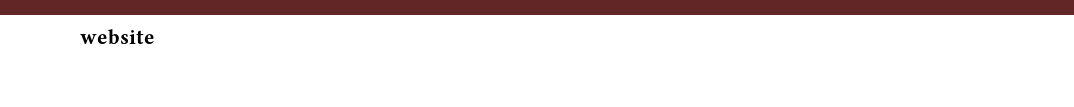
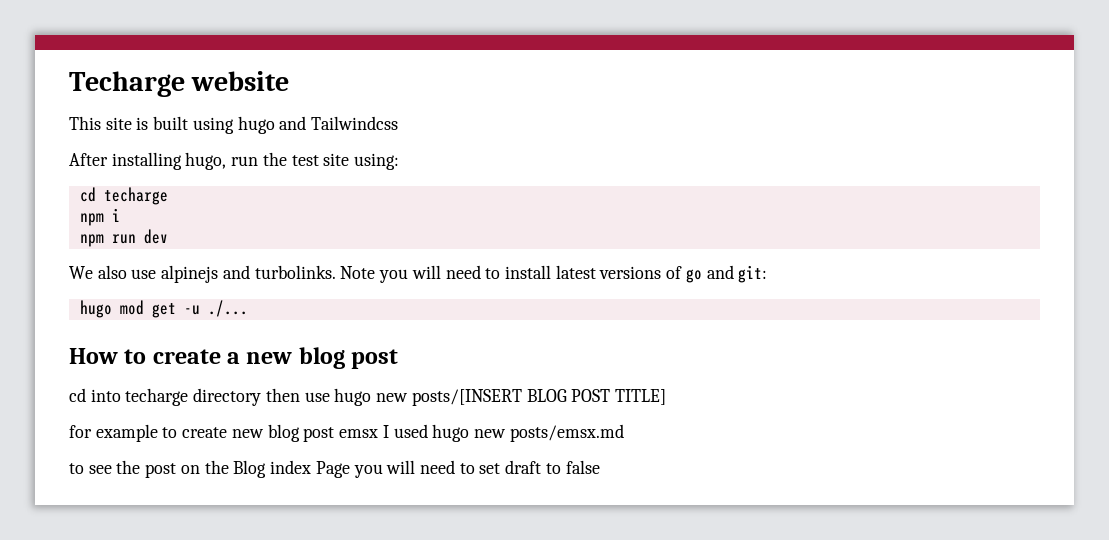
(80, 37) none -> [69,71,185,97] Techarge
(155, 37) none -> [69,116,399,134] [69,152,400,170] [79,187,168,205] [79,208,120,226] [79,229,168,247] [69,265,768,283] [79,300,248,318] [69,347,399,369] [69,388,666,406] [69,424,624,442] [69,460,600,478] // This site is built using hugo and Tailwindcss // After installing hugo, run the test site using: // cd techarge // npm i // npm run dev // We also use alpinejs and turbolinks. Note you will need to install latest versions of go and git: // hugo mod get -u ./... // How to create a new blog post // cd into techarge directory then use hugo new posts/[INSERT BLOG POST TITLE] // for example to create new blog post emsx I used hugo new posts/emsx.md // to see the post on the Blog index Page you will need to set draft to false

